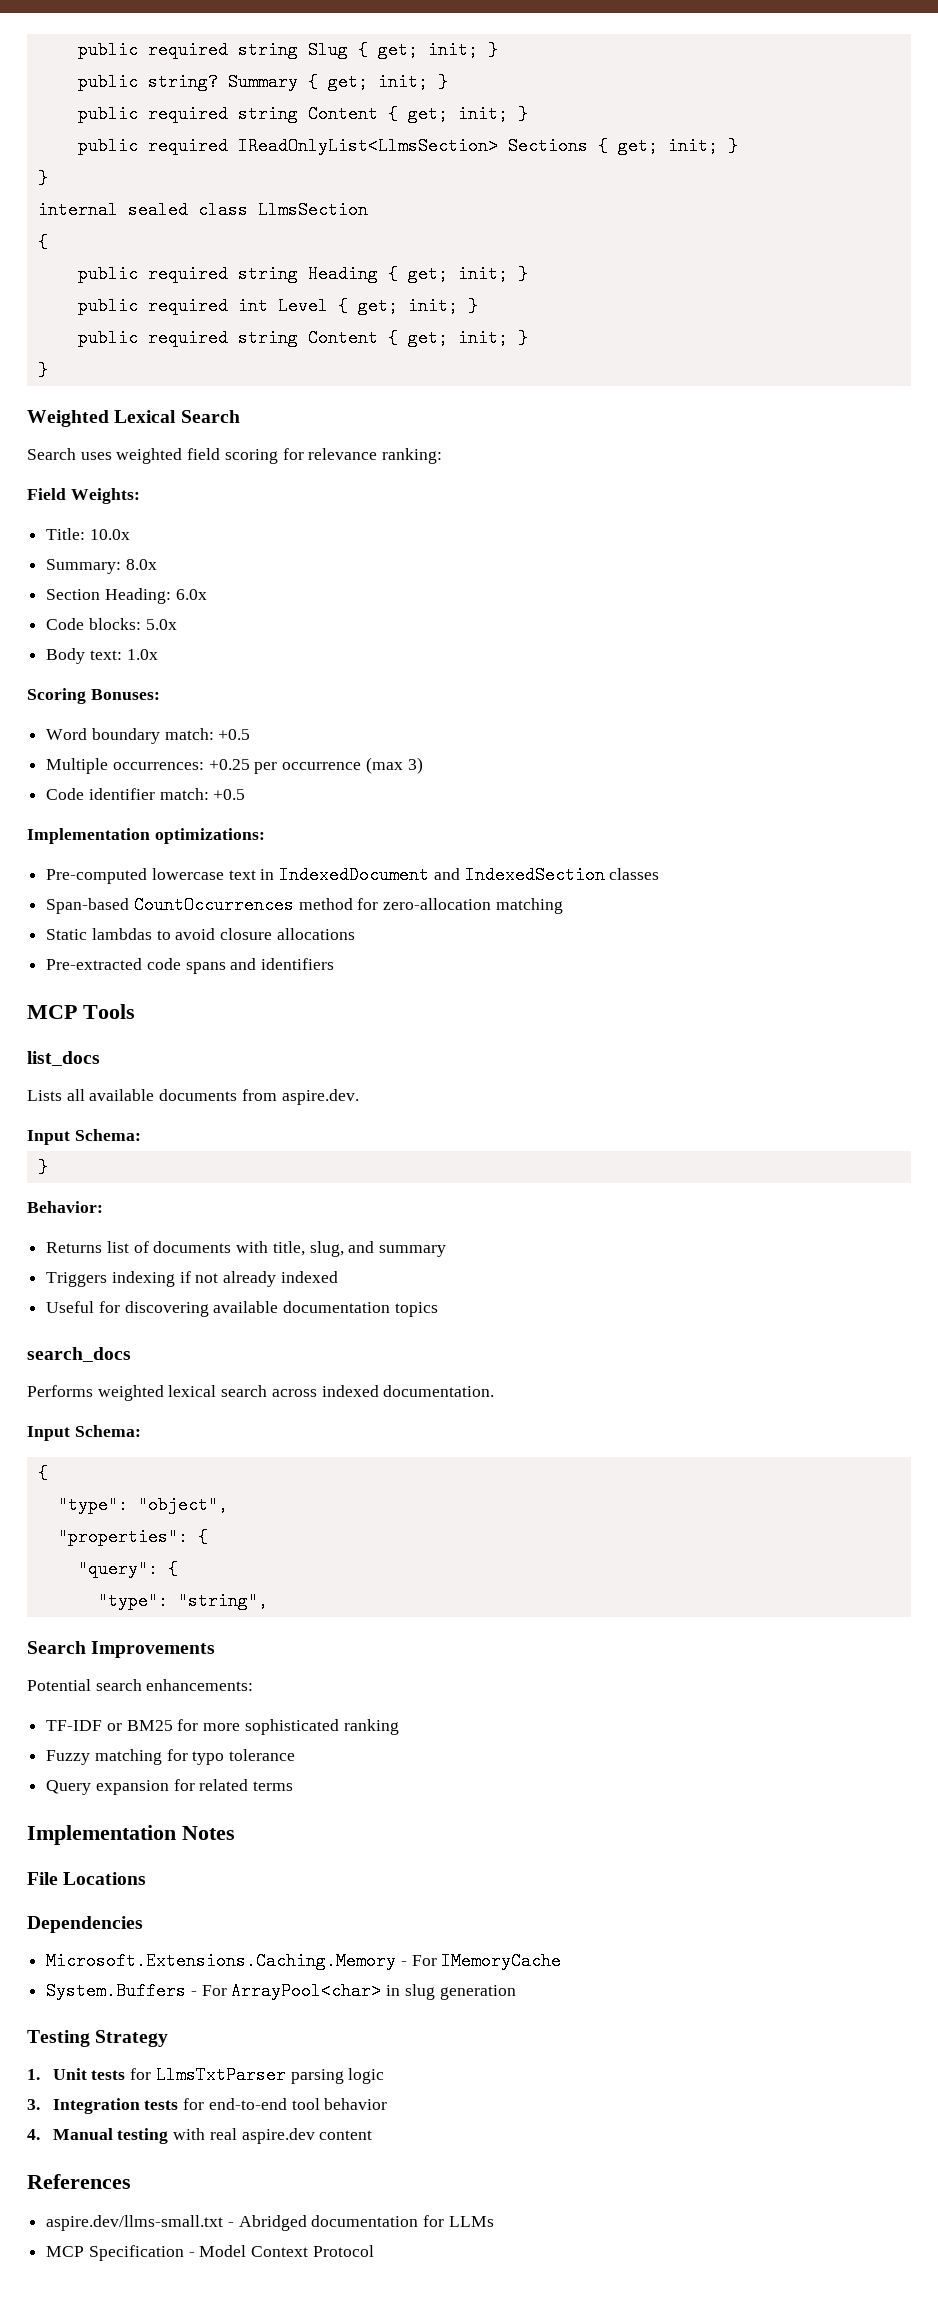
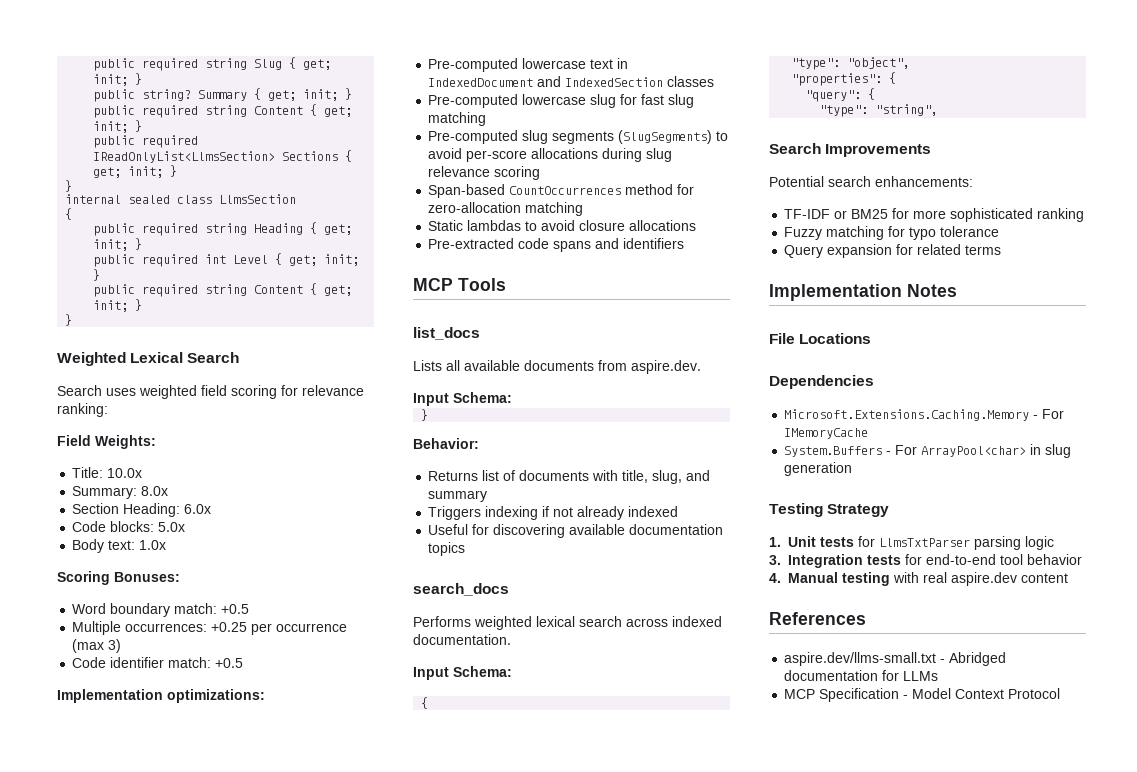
(660, 874) none -> [428,94,695,108] [428,112,487,126] [428,130,729,144] [428,148,673,162] [428,166,541,180] // Pre-computed lowercase slug for fast slug matching // Pre-computed slug segments (SlugSegments) to avoid per-score allocations during slug relevance scoring

